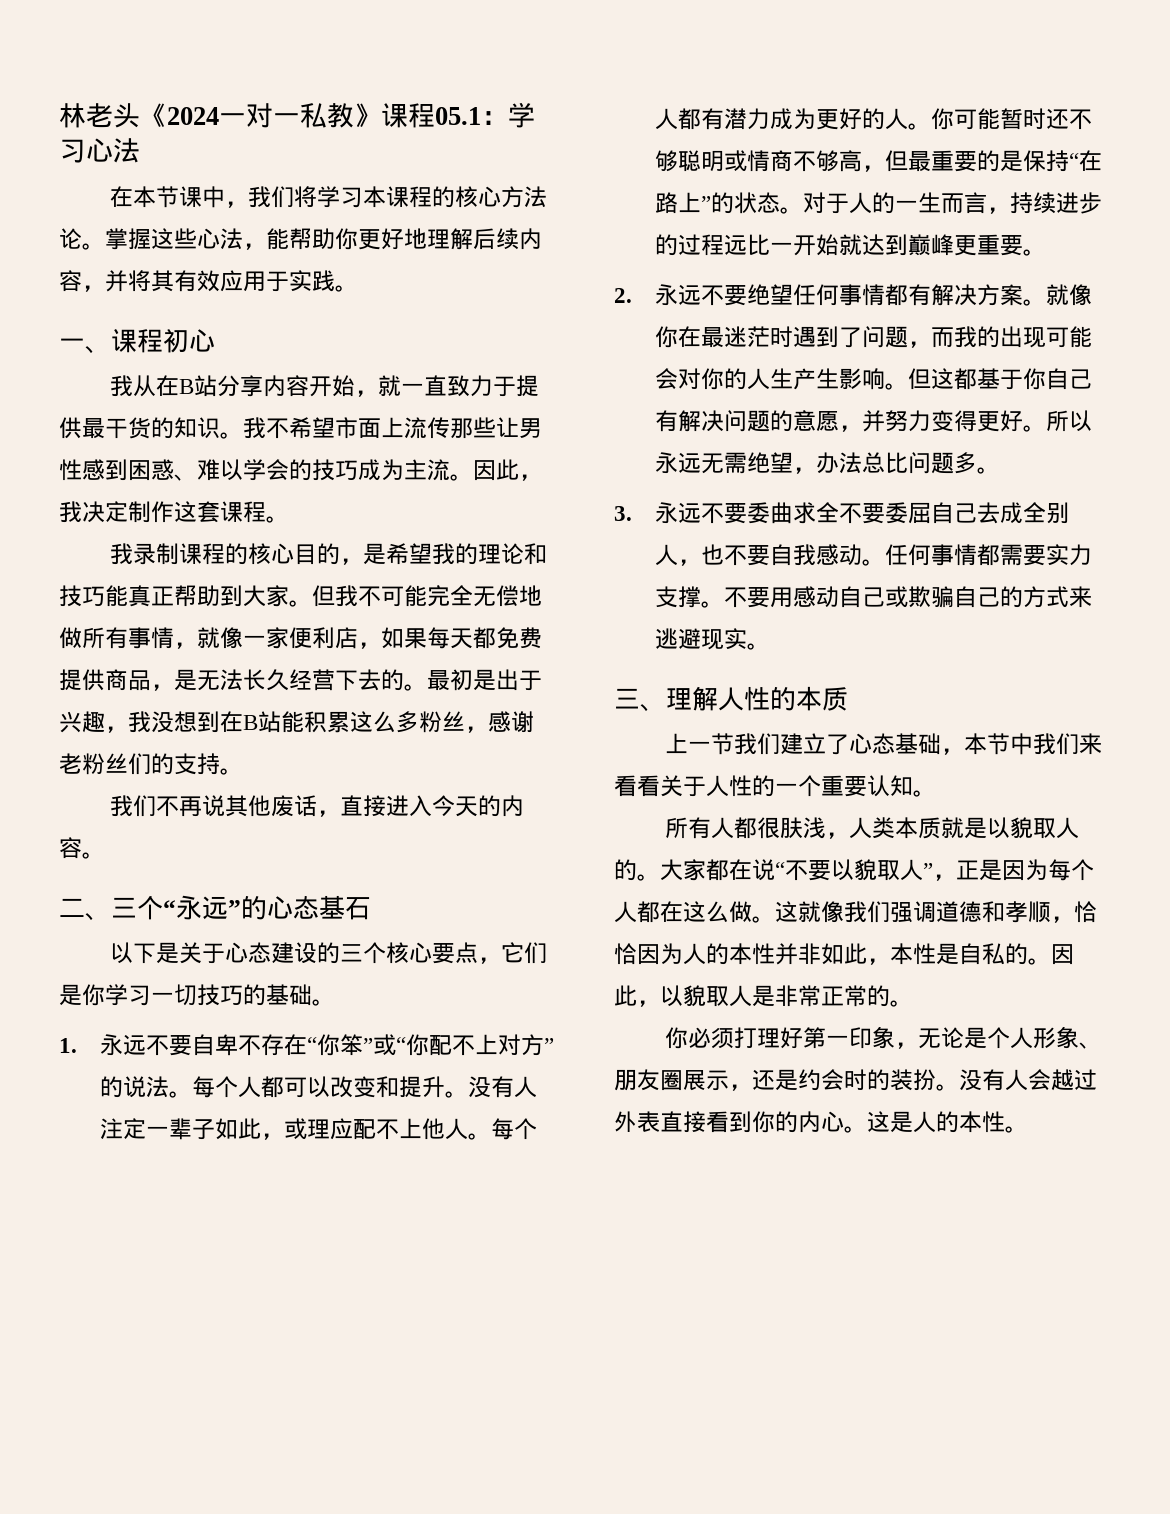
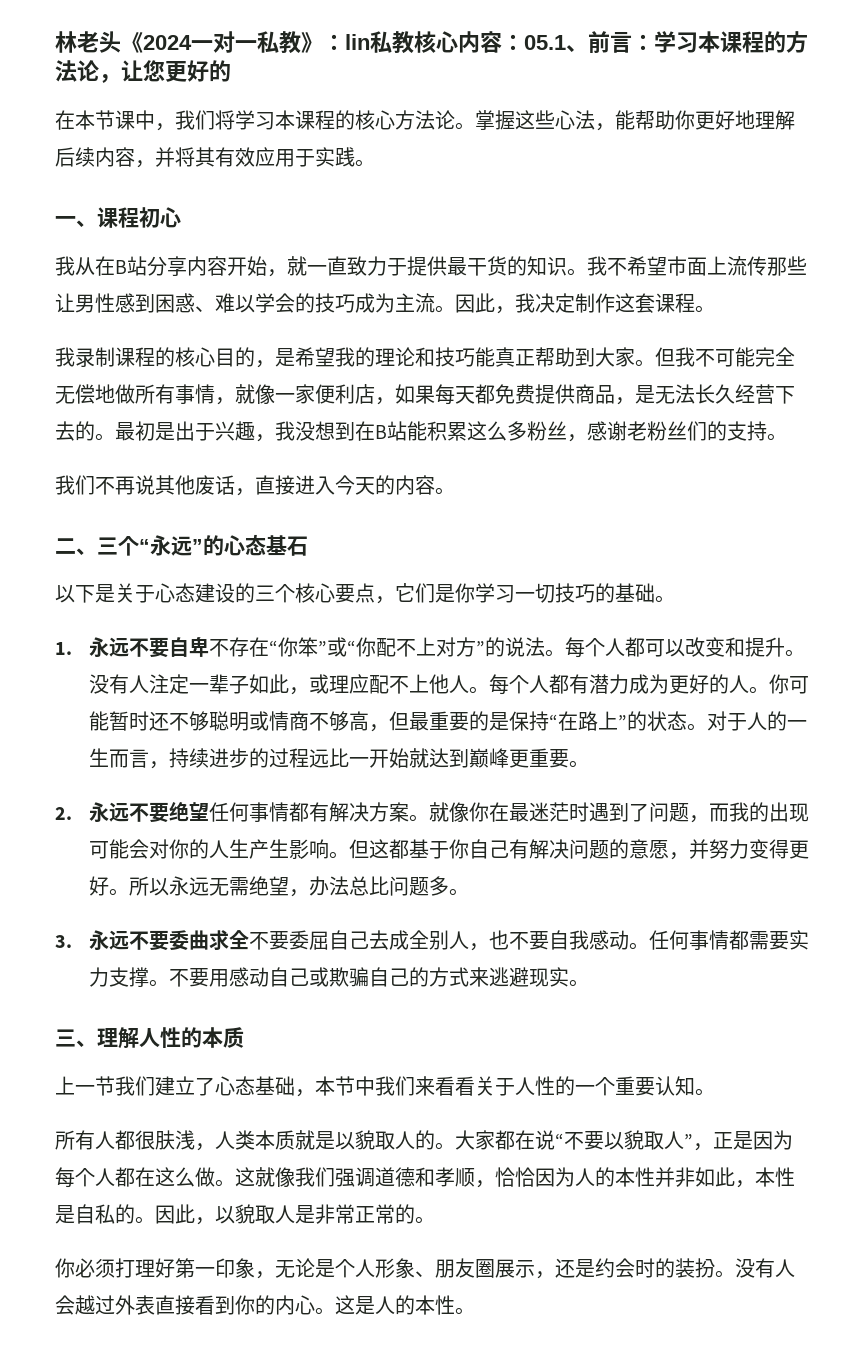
[381,102,535,128] [59,138,140,163] 课程05.1：学习心法 -> [323,31,808,54] [55,60,231,83] ：lin私教核心内容：05.1、前言：学习本课程的方法论，让您更好的

